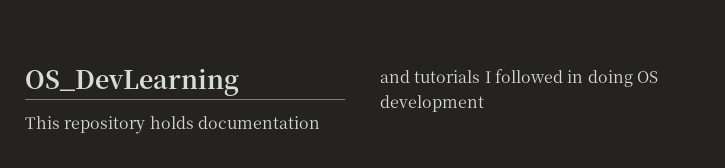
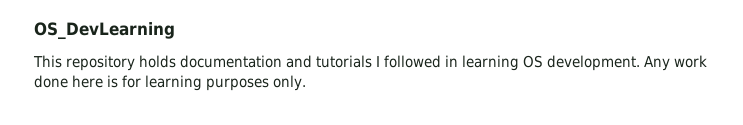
[587,70,658,87] [380,95,484,112] doing OS development -> [462,55,707,71] [34,75,306,91] learning OS development. Any work done here is for learning purposes only.

